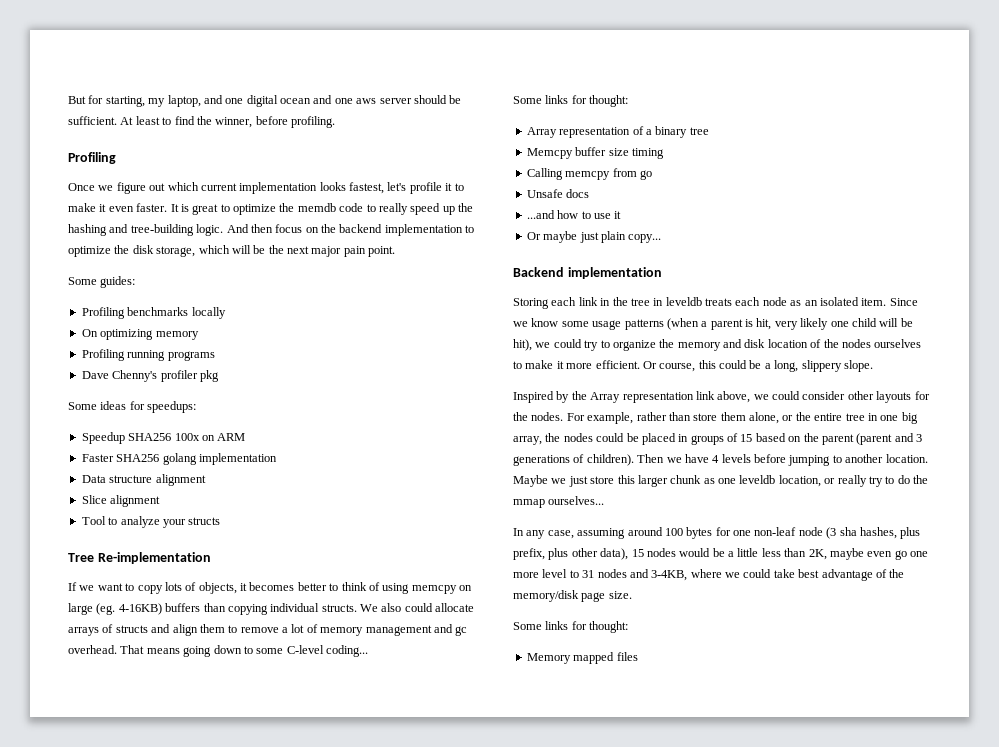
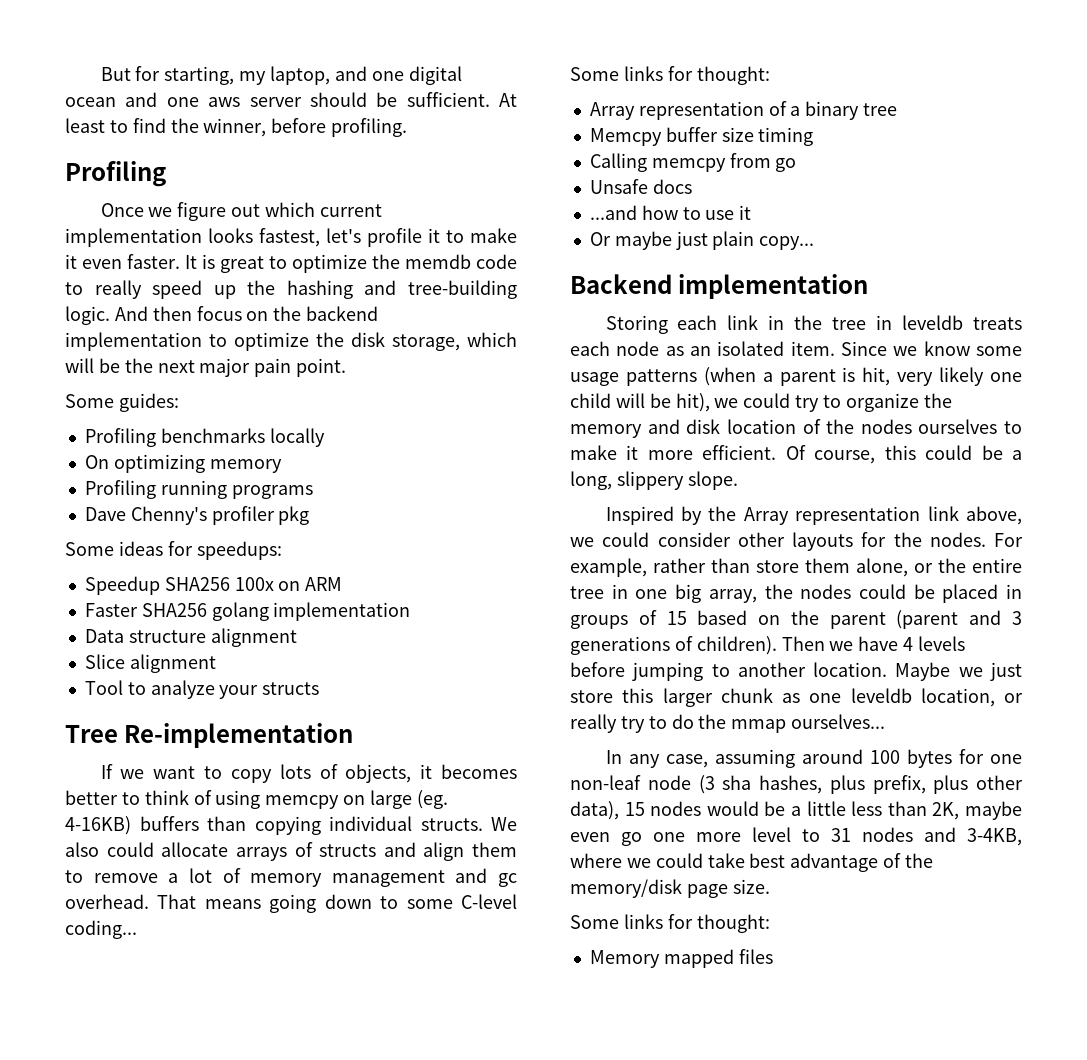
[642,361,657,369] Or -> [785,445,806,460] Of

